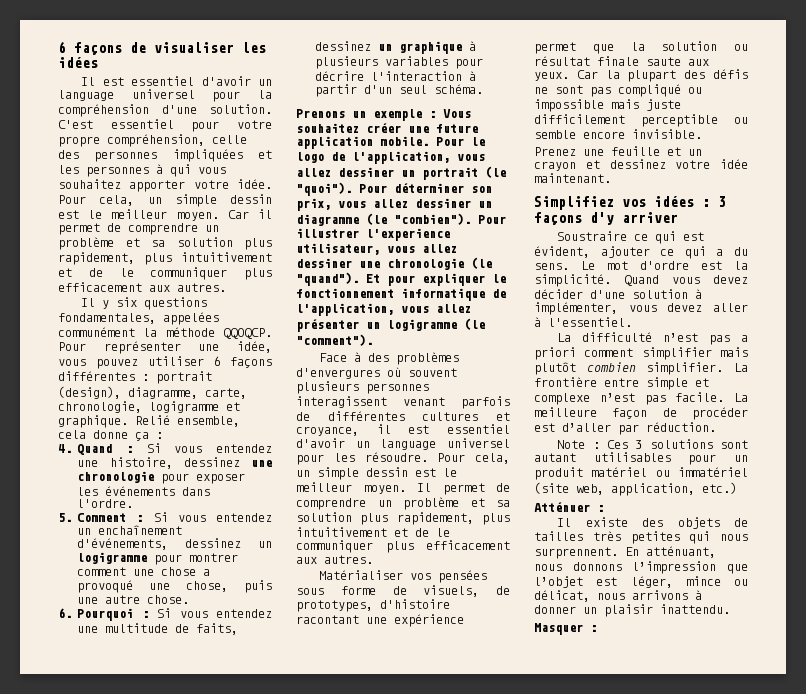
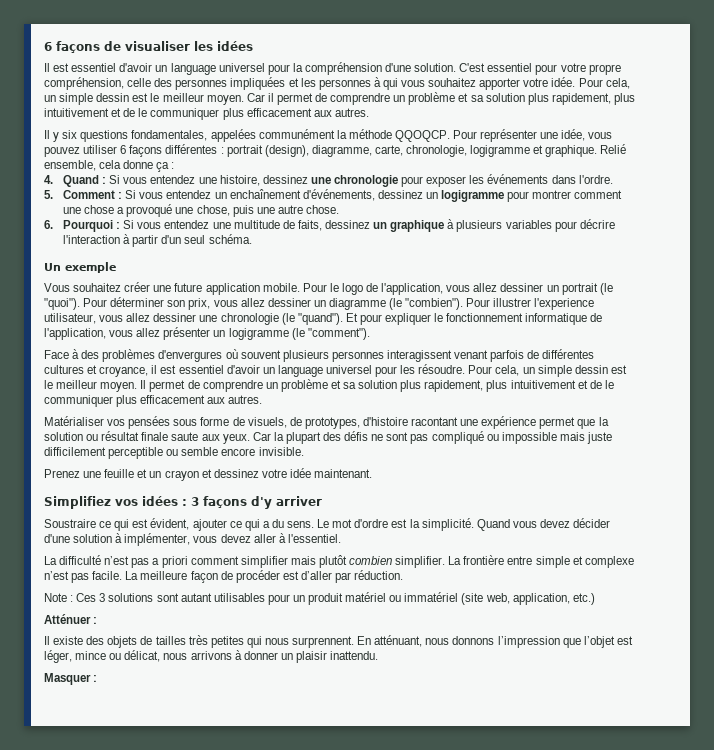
[296,109,366,118] Prenons un -> [44,263,61,271] Un
[429,111,436,118] : -> (116, 267) //

